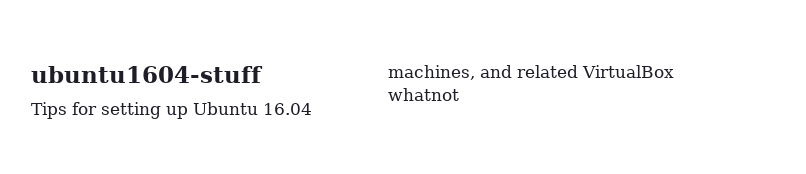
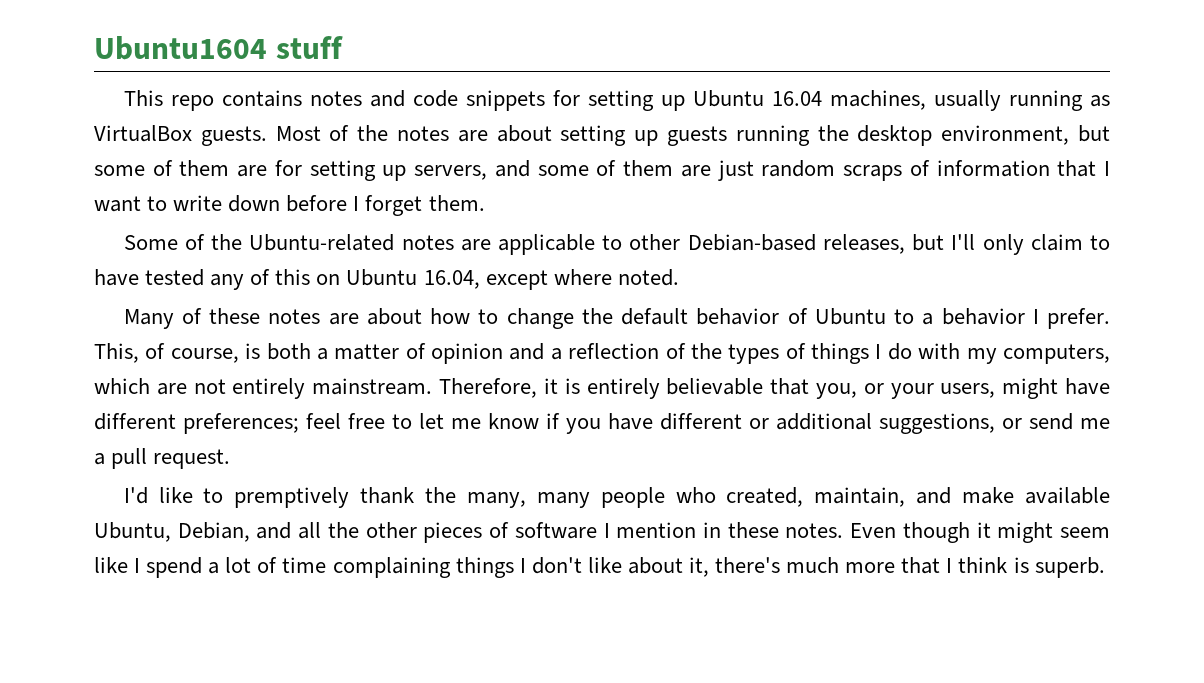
[31,66,263,83] [31,102,67,119] ubuntu1604-stuff // Tips -> [94,36,343,60] [123,90,545,111] Ubuntu1604 stuff // This repo contains notes and code snippets
[480,65,674,78] [388,88,459,101] and related VirtualBox whatnot -> [933,90,1111,111] [94,125,1110,146] [94,160,1110,181] [94,195,485,216] [123,234,1110,255] [94,269,679,290] [123,308,1110,329] [94,343,1110,364] [94,378,1110,399] [94,413,1110,434] [94,448,231,469] [123,487,1110,508] [94,522,1110,543] [94,557,1105,578] usually running as VirtualBox guests. Most of the notes are about setting up guests running the desktop environment, but some of them are for setting up servers, and some of them are just random scraps of information that I want to write down before I forget them. // Some of the Ubuntu-related notes are applicable to other Debian-based releases, but I'll only claim to have tested any of this on Ubuntu 16.04, except where noted. // Many of these notes are about how to change the default behavior of Ubuntu to a behavior I prefer. This, of course, is both a matter of opinion and a reflection of the types of things I do with my computers, which are not entirely mainstream. Therefore, it is entirely believable that you, or your users, might have different preferences; feel free to let me know if you have different or additional suggestions, or send me a pull request. // I'd like to premptively thank the many, many people who created, maintain, and make available Ubuntu, Debian, and all the other pieces of software I mention in these notes. Even though it might seem like I spend a lot of time complaining things I don't like about it, there's much more that I think is superb.

